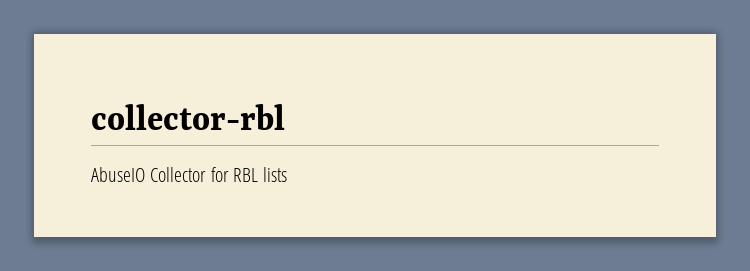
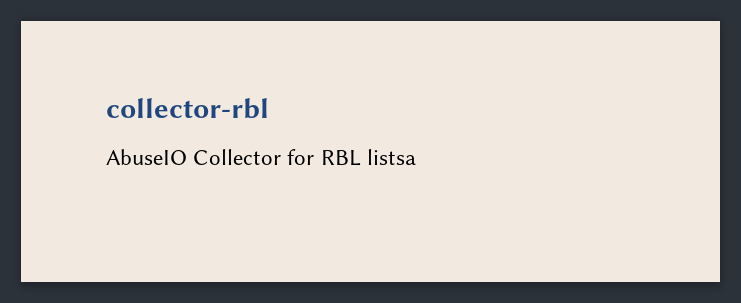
[263,167,288,182] lists -> [366,149,416,165] listsa

